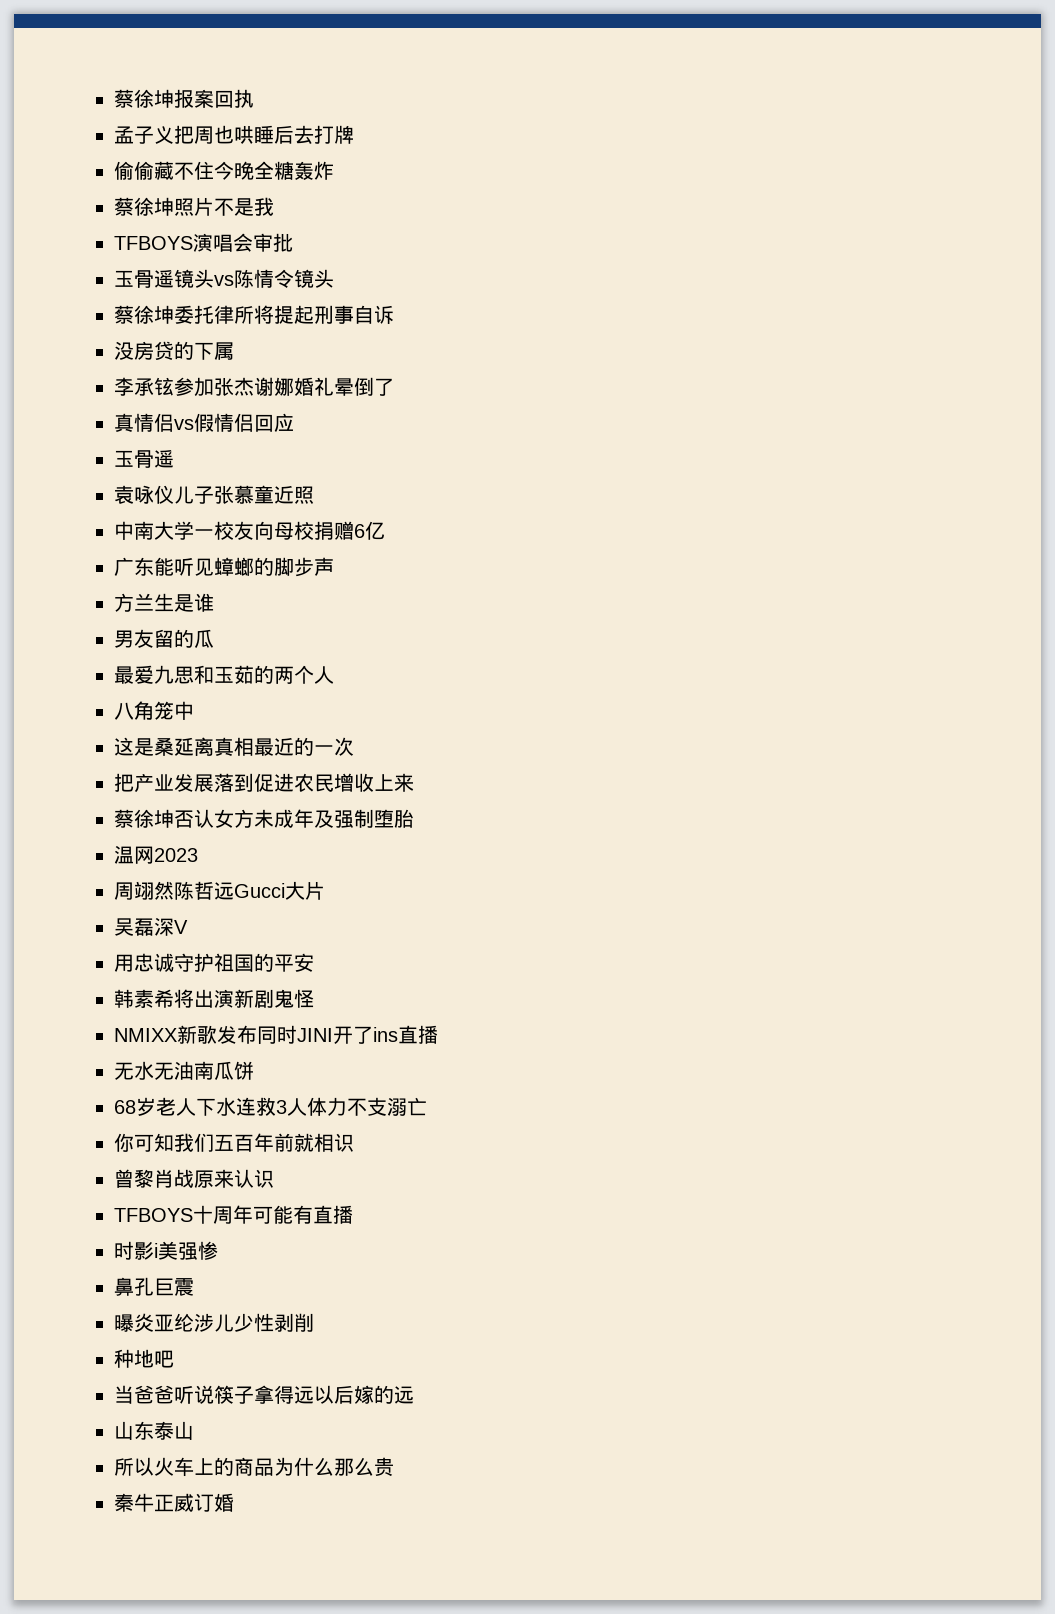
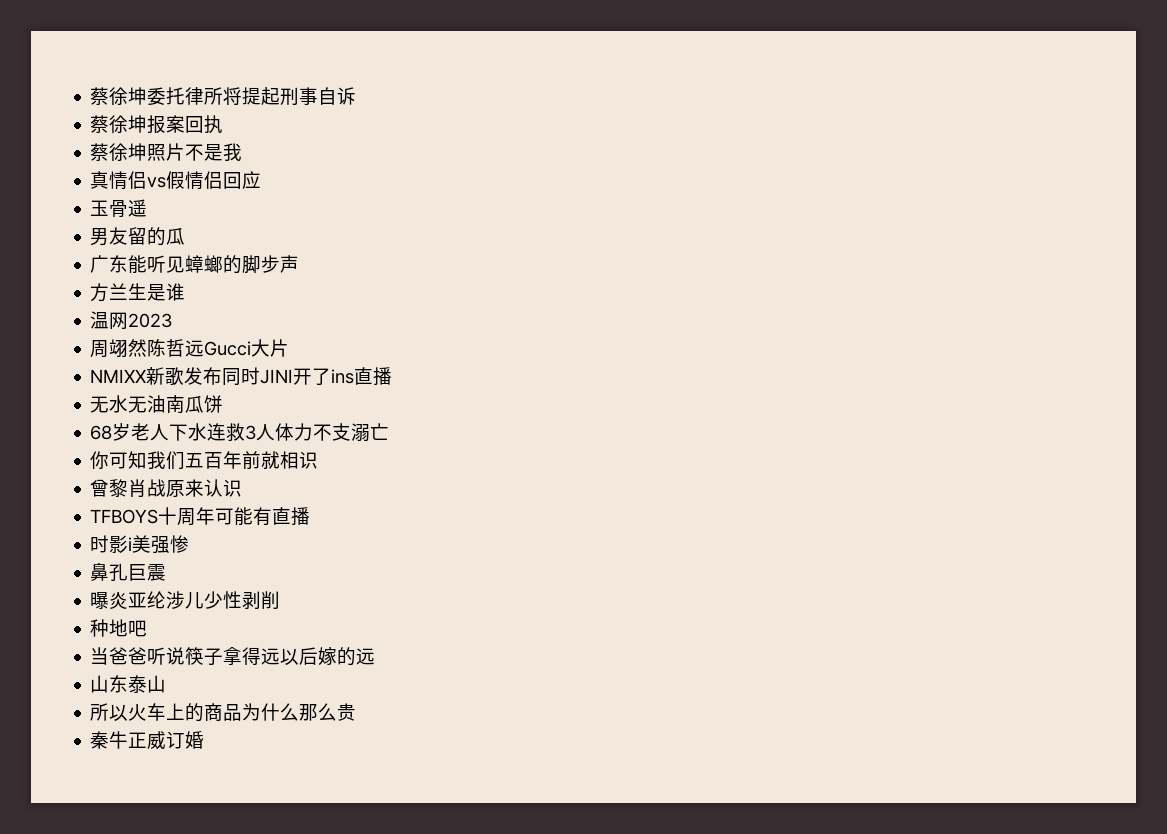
[114,89,254,108] [114,125,354,144] [114,161,334,181] [114,197,274,216] [114,233,293,252] [114,269,334,288] [114,305,174,324] 蔡徐坤报案回执 // 孟子义把周也哄睡后去打牌 // 偷偷藏不住今晚全糖轰炸 // 蔡徐坤照片不是我 // TFBOYS演唱会审批 // 玉骨遥镜头vs陈情令镜头 // 蔡徐坤 -> [90,87,148,106] 蔡徐坤
[114,341,234,361] [114,377,394,397] 没房贷的下属 // 李承铉参加张杰谢娜婚礼晕倒了 -> [90,115,224,134] [90,143,243,162] 蔡徐坤报案回执 // 蔡徐坤照片不是我
[114,485,314,504] [114,521,385,540] 袁咏仪儿子张慕童近照 // 中南大学一校友向母校捐赠6亿 -> [90,227,186,246] 男友留的瓜
[114,629,214,648] [114,665,334,684] [114,701,194,720] [114,737,354,756] [114,773,414,792] [114,809,414,828] // 男友留的瓜 // 最爱九思和玉茹的两个人 // 八角笼中 // 这是桑延离真相最近的一次 // 把产业发展落到促进农民增收上来 // 蔡徐坤否认女方未成年及强制堕胎 -> (186, 292) none
[114,917,188,936] [114,953,314,972] [114,989,314,1008] // 吴磊深V // 用忠诚守护祖国的平安 // 韩素希将出演新剧鬼怪 -> (290, 348) none

